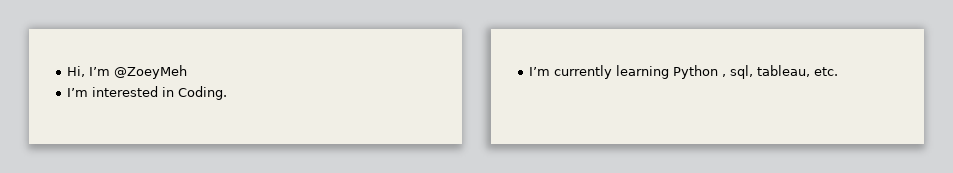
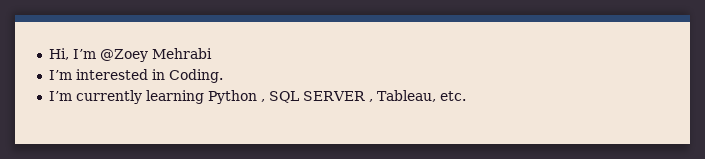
[113,65,187,79] @ZoeyMeh -> [99,48,212,62] @Zoey Mehrabi
[729,65,810,79] sql, tableau, -> [268,90,436,103] SQL SERVER , Tableau,

